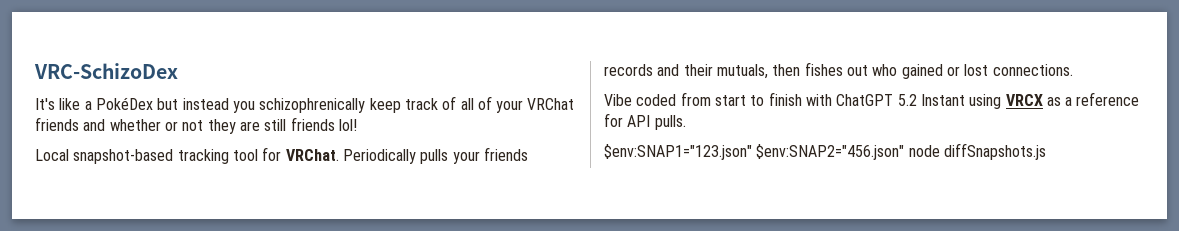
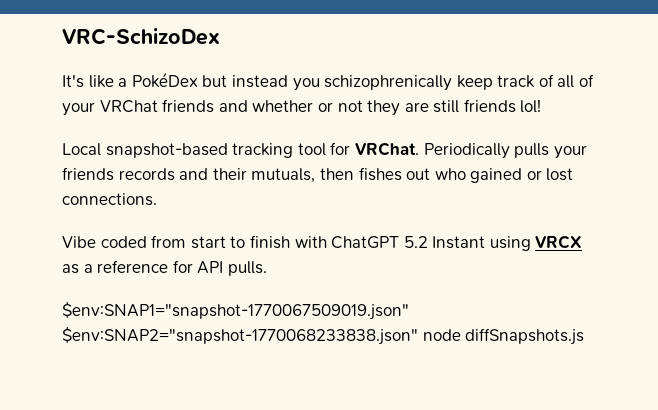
[604,144,905,160] $env:SNAP1="123.json" $env:SNAP2="456.json" -> [62,302,409,320] [62,327,418,345] $env:SNAP1="snapshot-1770067509019.json" $env:SNAP2="snapshot-1770068233838.json"

